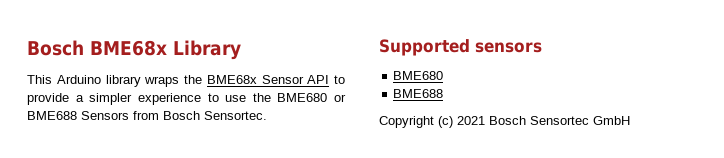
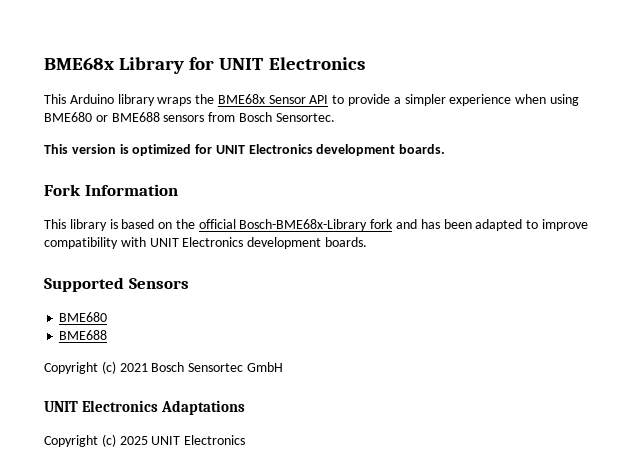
[27,40,84,56] Bosch -> (44, 63) none
(241, 50) none -> [189,57,365,70] for UNIT Electronics
[207,93,271,102] to use the -> [515,94,579,106] when using
[81,111,129,120] Sensors -> [163,115,205,122] sensors
(267, 115) none -> [44,144,446,156] [44,184,178,196] [44,219,588,231] [44,237,367,249] // This version is optimized for UNIT Electronics development boards. // Fork Information // This library is based on the official Bosch-BME68x-Library fork and has been adapted to improve compatibility with UNIT Electronics development boards.
[475,42,542,53] sensors -> [128,278,189,289] Sensors
(630, 120) none -> [44,400,246,415] [44,434,246,447] // UNIT Electronics Adaptations // Copyright (c) 2025 UNIT Electronics

